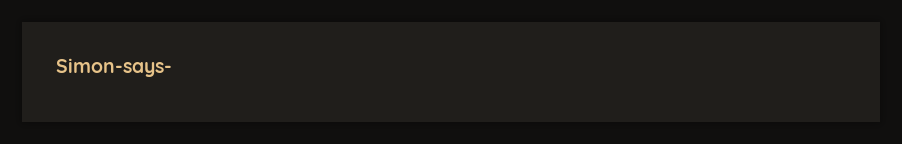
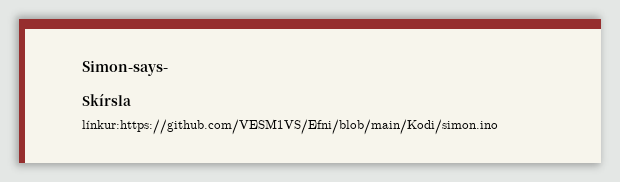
(172, 67) none -> [82,93,131,106] [82,119,498,135] // Skírsla // línkur:https://github.com/VESM1VS/Efni/blob/main/Kodi/simon.ino

